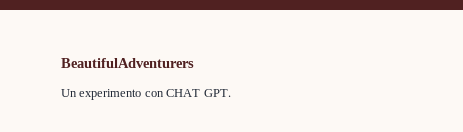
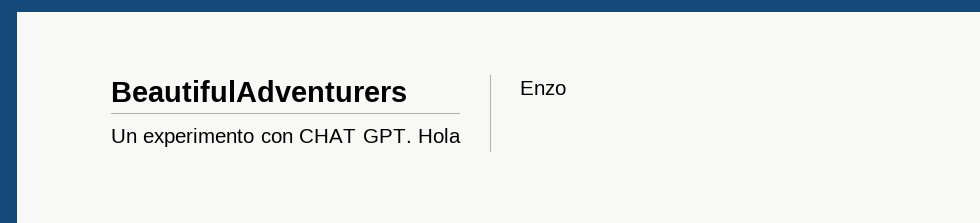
(231, 93) none -> [418,128,461,143] [520,81,566,95] Hola Enzo

